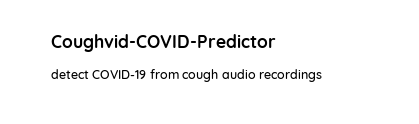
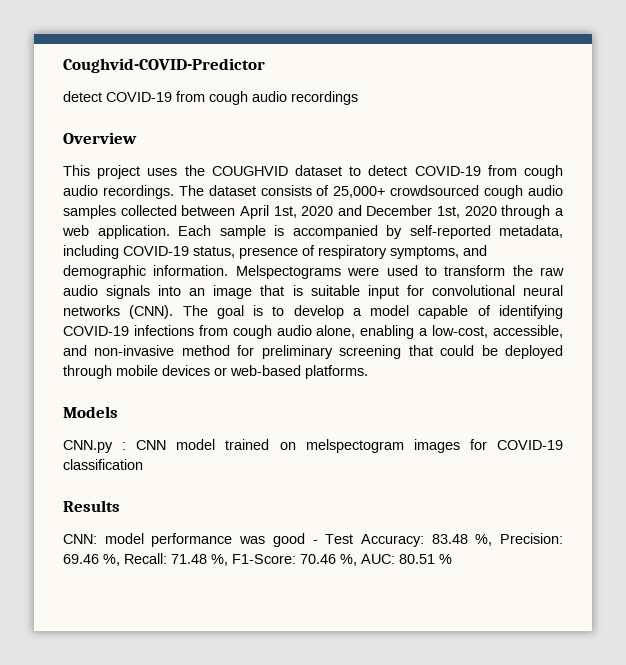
(322, 75) none -> [63,132,137,144] [63,165,563,179] [63,185,564,199] [63,205,564,219] [62,225,563,239] [63,245,487,259] [63,265,564,279] [63,285,563,299] [63,305,563,319] [63,325,564,339] [63,345,564,359] [63,365,368,379] [63,406,118,418] [63,439,563,453] [63,459,143,470] [63,500,120,512] [63,533,563,547] [63,553,452,566] // Overview // This project uses the COUGHVID dataset to detect COVID-19 from cough audio recordings. The dataset consists of 25,000+ crowdsourced cough audio samples collected between April 1st, 2020 and December 1st, 2020 through a web application. Each sample is accompanied by self-reported metadata, including COVID-19 status, presence of respiratory symptoms, and demographic information. Melspectograms were used to transform the raw audio signals into an image that is suitable input for convolutional neural networks (CNN). The goal is to develop a model capable of identifying COVID-19 infections from cough audio alone, enabling a low-cost, accessible, and non-invasive method for preliminary screening that could be deployed through mobile devices or web-based platforms. // Models // CNN.py : CNN model trained on melspectogram images for COVID-19 classification // Results // CNN: model performance was good - Test Accuracy: 83.48 %, Precision: 69.46 %, Recall: 71.48 %, F1-Score: 70.46 %, AUC: 80.51 %

